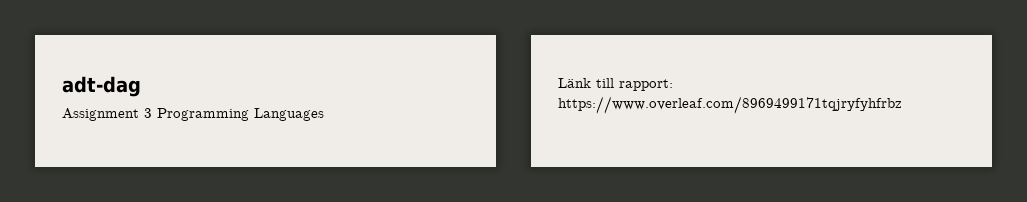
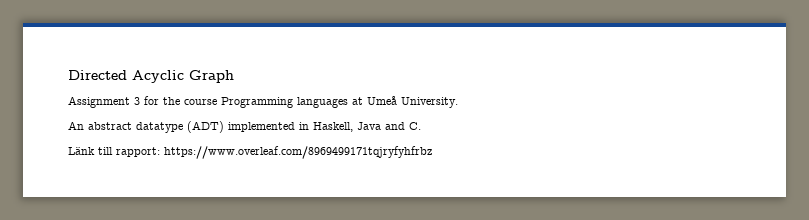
[62,76,141,97] adt-dag -> [68,70,234,83] Directed Acyclic Graph
[157,108,324,121] Programming Languages -> [144,96,458,108] [68,121,421,133] for the course Programming languages at Umeå University. // An abstract datatype (ADT) implemented in Haskell, Java and C.

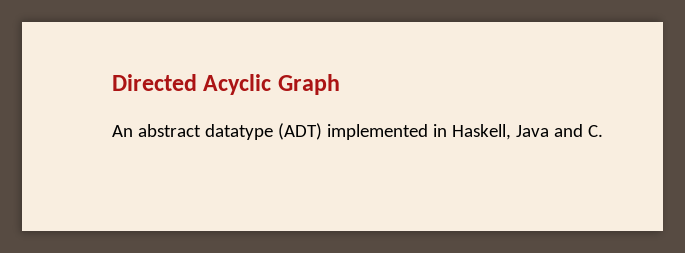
[68,96,458,108] // Assignment 3 for the course Programming languages at Umeå University. -> (340, 84) none
[68,146,432,159] // Länk till rapport: https://www.overleaf.com/8969499171tqjryfyhfrbz -> (603, 131) none

